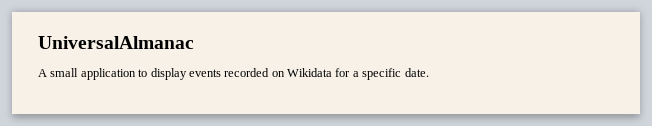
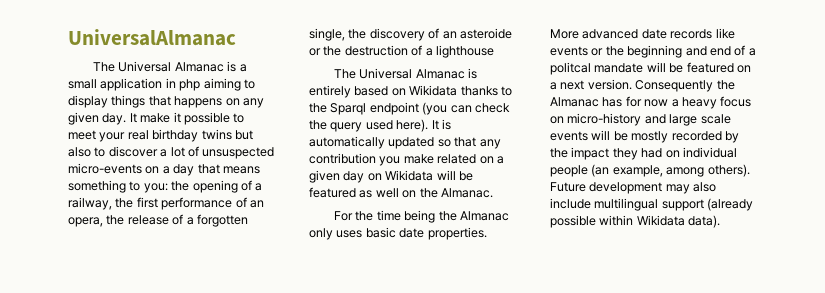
[38,68,429,80] A small application to display events recorded on Wikidata for a specific date. -> [93,61,247,72] [68,78,255,91] [68,95,264,108] [68,112,245,125] [68,129,253,142] [68,146,275,159] [68,163,260,176] [68,180,263,193] [68,197,264,210] [68,214,248,227] [309,28,512,41] [309,45,494,58] [334,68,478,79] [309,85,512,98] [309,102,510,115] [309,119,451,132] [309,136,501,149] [309,153,504,166] [309,170,473,183] [309,187,493,198] [334,210,509,223] [309,227,487,240] [550,28,735,39] [550,45,756,58] [550,62,751,75] [550,79,735,92] [550,96,752,109] [550,113,731,126] [550,130,739,143] [550,147,737,160] [550,164,750,177] [550,182,717,194] [550,198,754,211] [550,215,721,228] The Universal Almanac is a small application in php aiming to display things that happens on any given day. It make it possible to meet your real birthday twins but also to discover a lot of unsuspected micro-events on a day that means something to you: the opening of a railway, the first performance of an opera, the release of a forgotten single, the discovery of an asteroide or the destruction of a lighthouse // The Universal Almanac is entirely based on Wikidata thanks to the Sparql endpoint (you can check the query used here). It is automatically updated so that any contribution you make related on a given day on Wikidata will be featured as well on the Almanac. // For the time being the Almanac only uses basic date properties. More advanced date records like events or the beginning and end of a politcal mandate will be featured on a next version. Consequently the Almanac has for now a heavy focus on micro-history and large scale events will be mostly recorded by the impact they had on individual people (an example, among others). Future development may also include multilingual support (already possible within Wikidata data).

